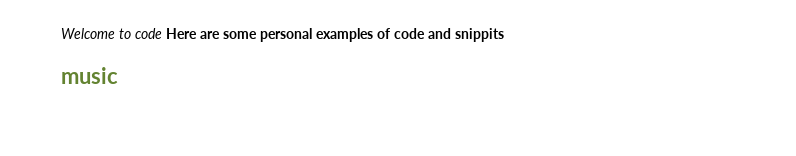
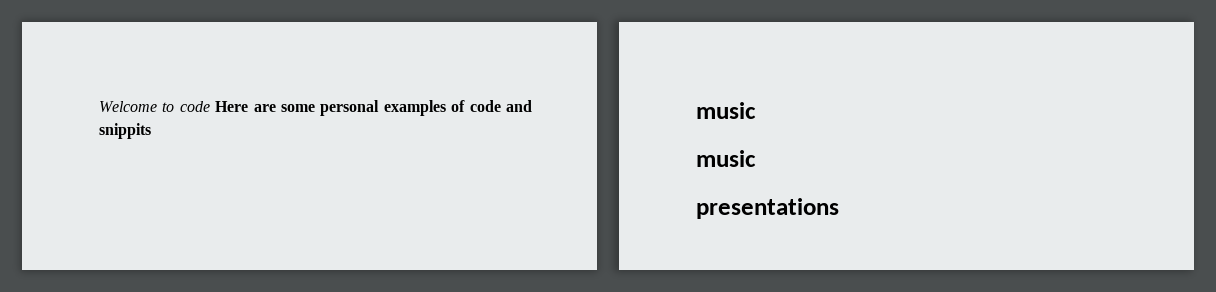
(118, 75) none -> [696,150,756,167] [696,198,839,219] // music // presentations

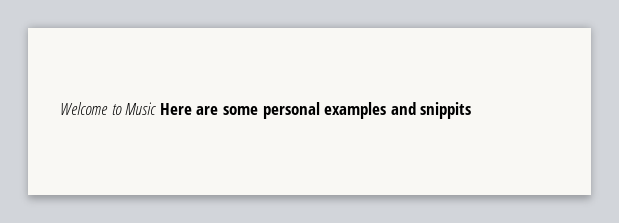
[179,101,210,112] code -> [125,102,157,115] Music
[451,100,501,112] of code -> (387, 110) none
[696,102,756,119] [696,150,756,167] [696,198,839,219] // music // music // presentations -> (472, 110) none

